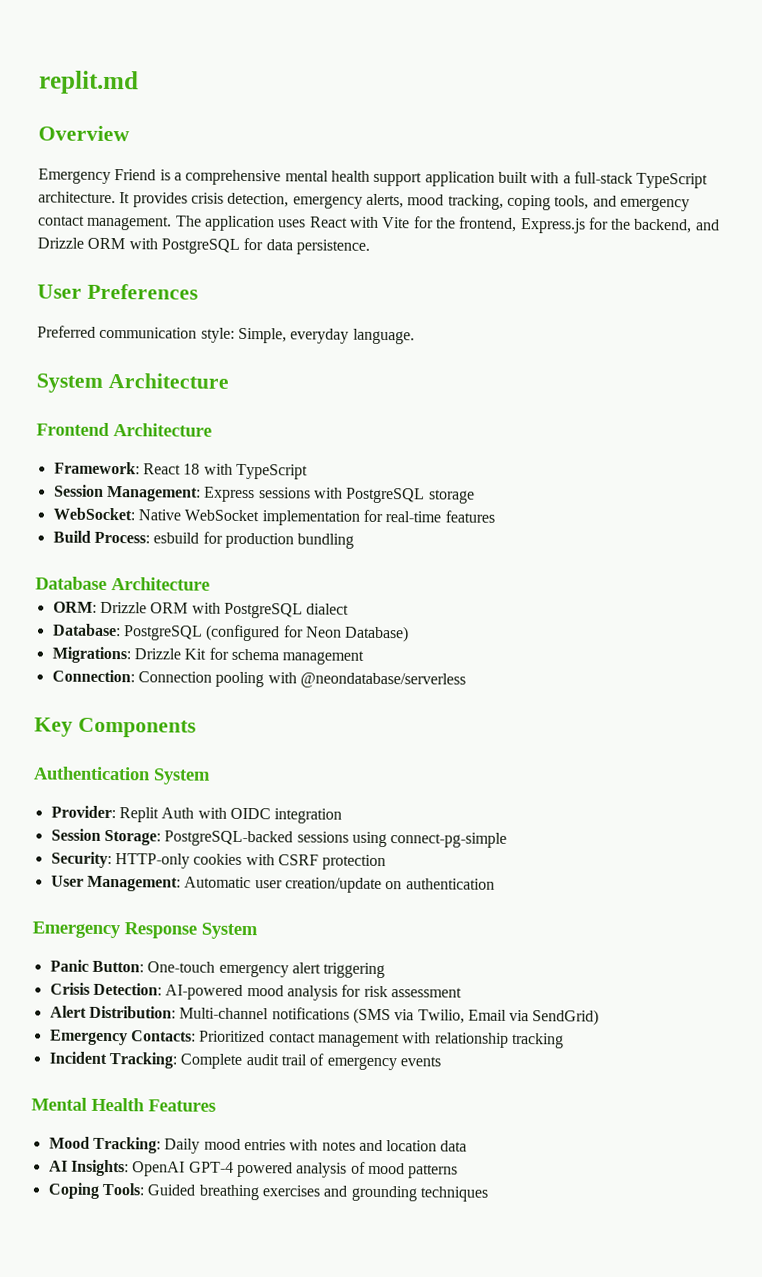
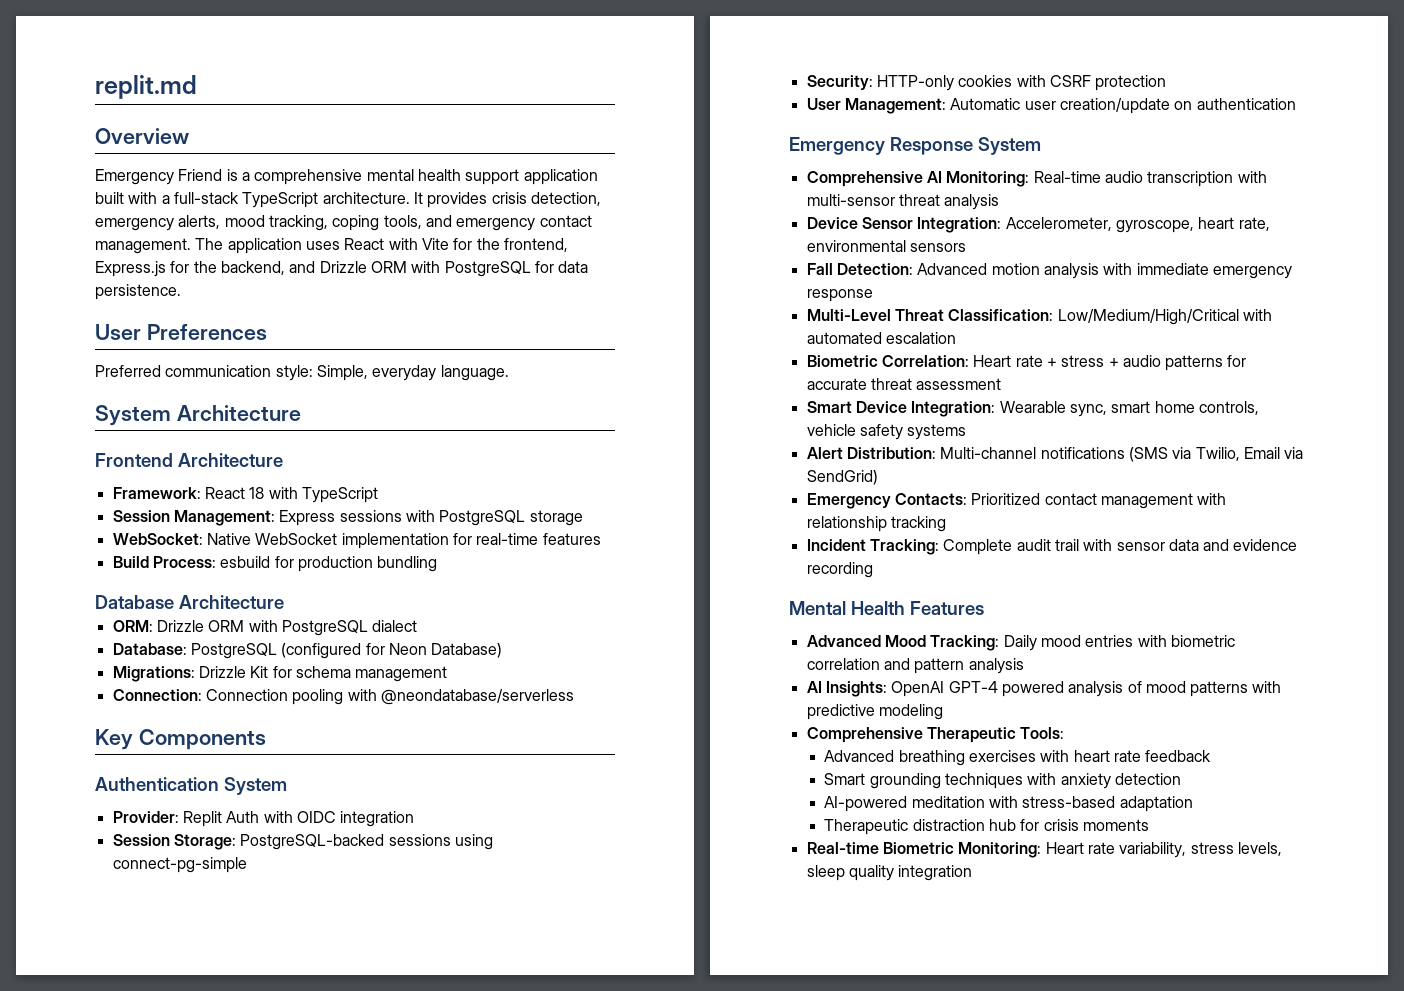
[49,959,386,979] [49,982,462,1001] Panic Button: One-touch emergency alert triggering // Crisis Detection: AI-powered mood analysis for risk assessment -> [806,171,1267,187] [806,194,1000,210] [806,217,1270,233] [806,240,966,252] [806,263,1292,279] [806,289,873,302] [806,309,1272,325] [806,332,956,344] [806,355,1247,371] [806,378,1002,390] [806,401,1259,417] [806,424,967,440] Comprehensive AI Monitoring: Real-time audio transcription with multi-sensor threat analysis // Device Sensor Integration: Accelerometer, gyroscope, heart rate, environmental sensors // Fall Detection: Advanced motion analysis with immediate emergency response // Multi-Level Threat Classification: Low/Medium/High/Critical with automated escalation // Biometric Correlation: Heart rate + stress + audio patterns for accurate threat assessment // Smart Device Integration: Wearable sync, smart home controls, vehicle safety systems
[309,1053,441,1071] of emergency events -> [1083,539,1298,551] [806,562,873,578] with sensor data and evidence recording
(216, 1105) none -> [806,635,881,647] Advanced
[321,1139,468,1152] notes and location data -> [1170,635,1235,647] [806,658,1024,674] biometric correlation and pattern analysis
[47,1182,100,1199] // Coping -> [1252,681,1282,693] [806,704,943,720] [806,727,1016,743] with predictive modeling // Comprehensive Therapeutic
[147,1184,196,1196] Guided -> [824,750,895,762] // Advanced
[323,1185,488,1202] and grounding techniques -> [1040,750,1212,762] [824,773,1181,789] [824,796,1193,812] [824,819,1149,835] [806,842,1282,858] [806,865,973,881] with heart rate feedback // Smart grounding techniques with anxiety detection // AI-powered meditation with stress-based adaptation // Therapeutic distraction hub for crisis moments // Real-time Biometric Monitoring: Heart rate variability, stress levels, sleep quality integration

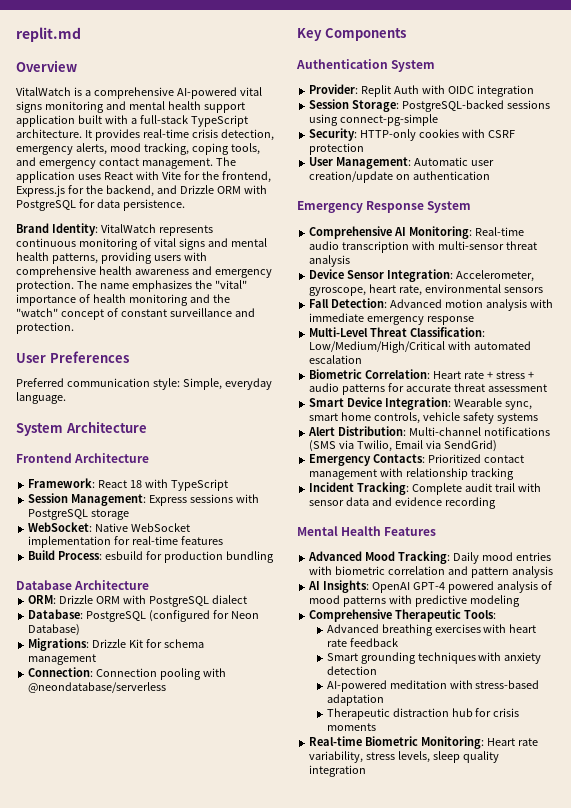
[95,169,223,185] Emergency Friend -> [16,87,71,96] VitalWatch
(363, 177) none -> [176,87,262,99] [16,101,126,113] AI-powered vital signs monitoring and
(488, 200) none -> [142,129,189,138] real-time
(181, 292) none -> [16,223,213,236] [16,238,267,250] [16,252,207,264] [16,266,272,278] [16,280,247,292] [16,294,230,306] [16,308,255,320] [16,322,74,334] // Brand Identity: VitalWatch represents continuous monitoring of vital signs and mental health patterns, providing users with comprehensive health awareness and emergency protection. The name emphasizes the "vital" importance of health monitoring and the "watch" concept of constant surveillance and protection.

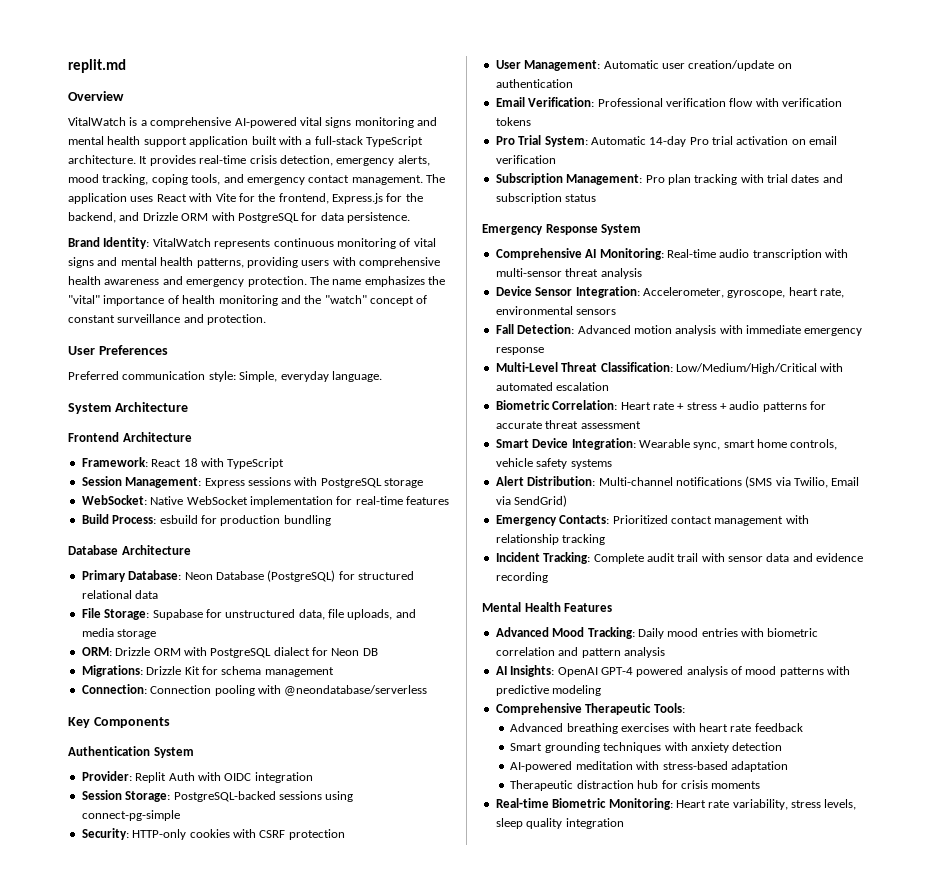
(150, 585) none -> [81,570,414,582] [81,590,159,599] [81,608,416,620] [81,628,157,639] // Primary Database: Neon Database (PostgreSQL) for structured relational data // File Storage: Supabase for unstructured data, file uploads, and media storage
[28,609,211,622] // Database: PostgreSQL (configured -> (310, 651) none
[28,624,81,636] Database) -> [362,648,378,656] DB
(491, 175) none -> [495,97,842,107] [495,117,531,126] [495,135,838,147] [495,155,556,164] [495,173,843,185] [495,193,597,204] // Email Verification: Professional verification flow with verification tokens // Pro Trial System: Automatic 14-day Pro trial activation on email verification // Subscription Management: Pro plan tracking with trial dates and subscription status

